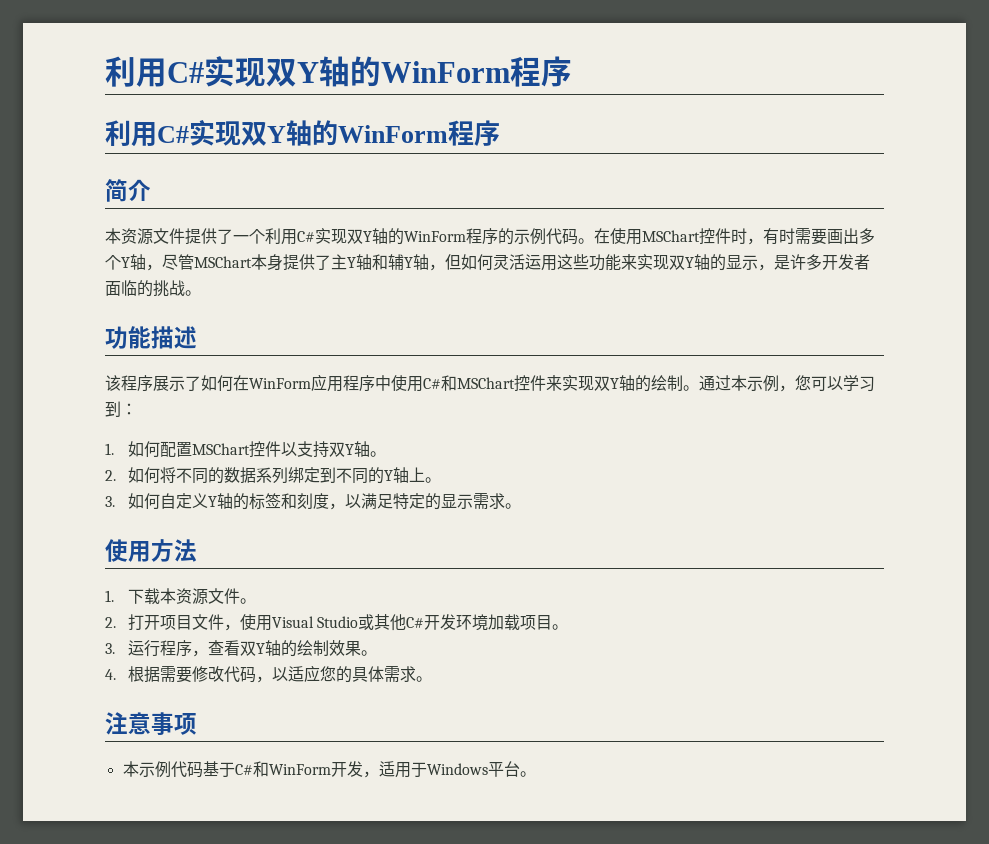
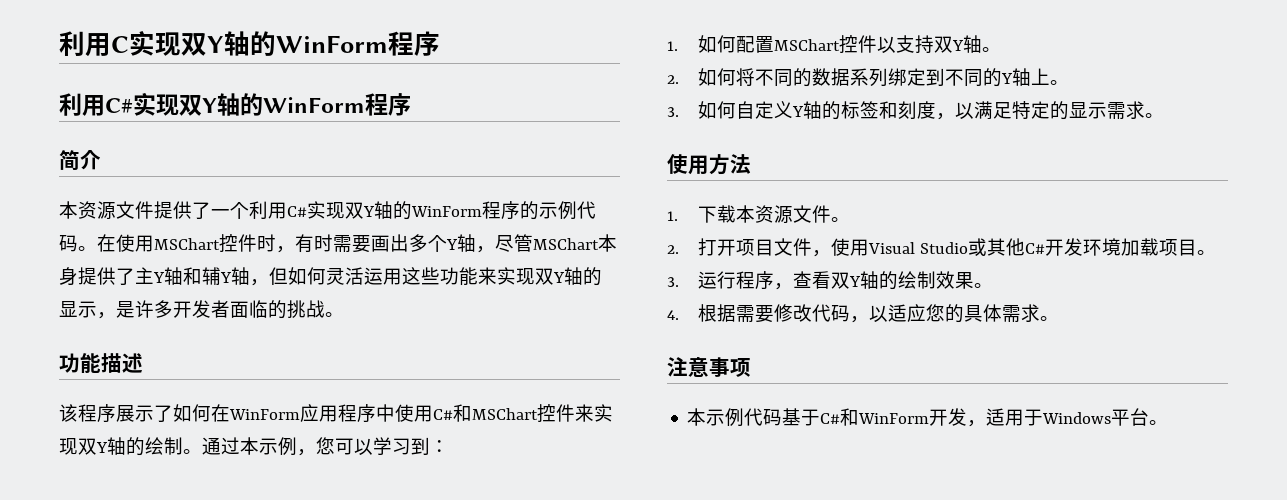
[105,56,204,87] 利用C# -> [59,31,129,57] 利用C

